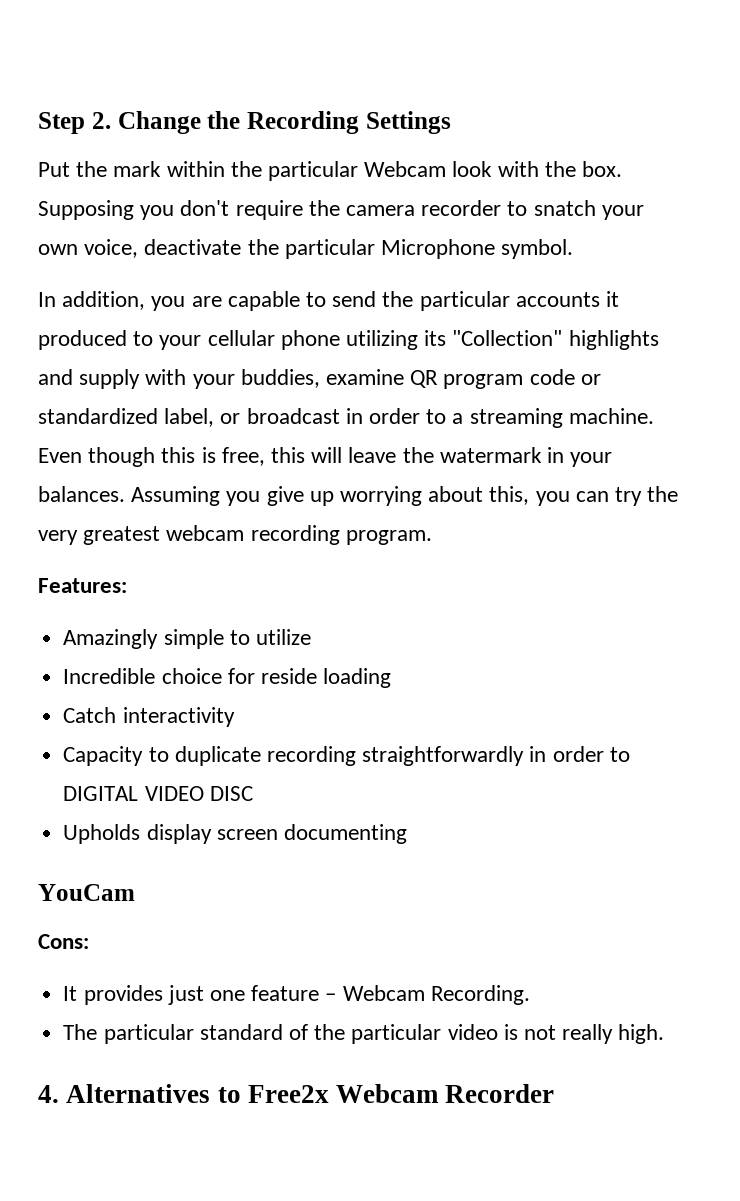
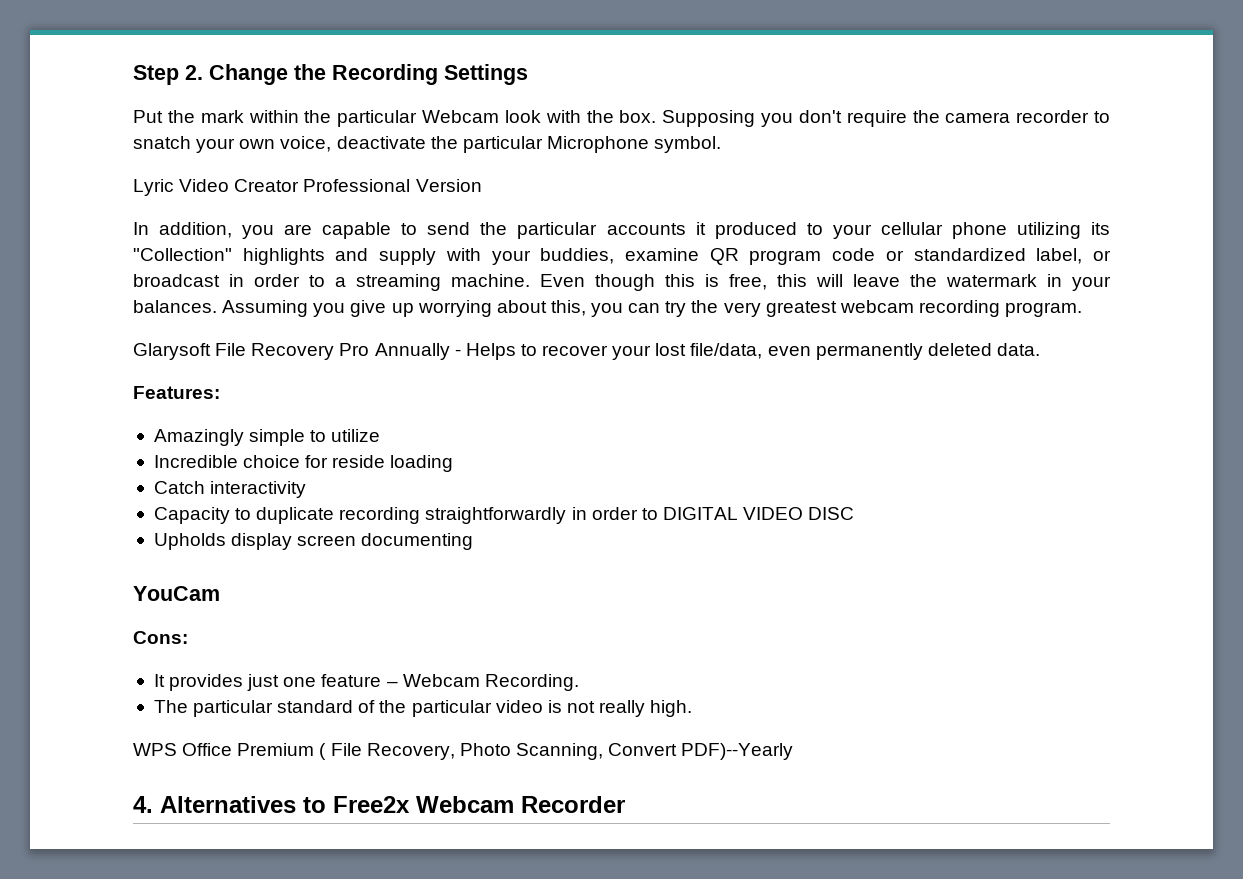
(574, 249) none -> [133,179,482,196] // Lyric Video Creator Professional Version
(432, 537) none -> [133,343,1040,360] // Glarysoft File Recovery Pro Annually - Helps to recover your lost file/data, even permanently deleted data.
(665, 1034) none -> [133,743,794,760] // WPS Office Premium ( File Recovery, Photo Scanning, Convert PDF)--Yearly

